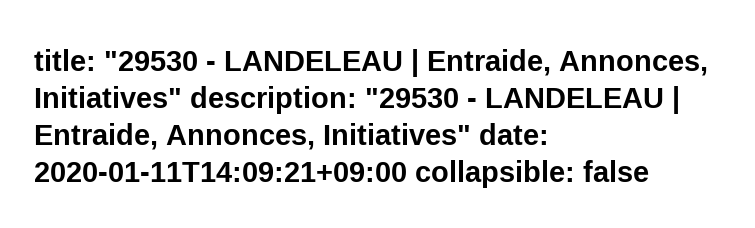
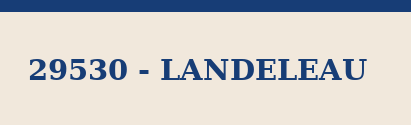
[34,49,708,77] [34,86,680,114] [34,123,549,150] [34,160,649,188] title: "29530 - LANDELEAU | Entraide, Annonces, Initiatives" description: "29530 - LANDELEAU | Entraide, Annonces, Initiatives" date: 2020-01-11T14:09:21+09:00 collapsible: false -> [28,59,367,80] 29530 - LANDELEAU

